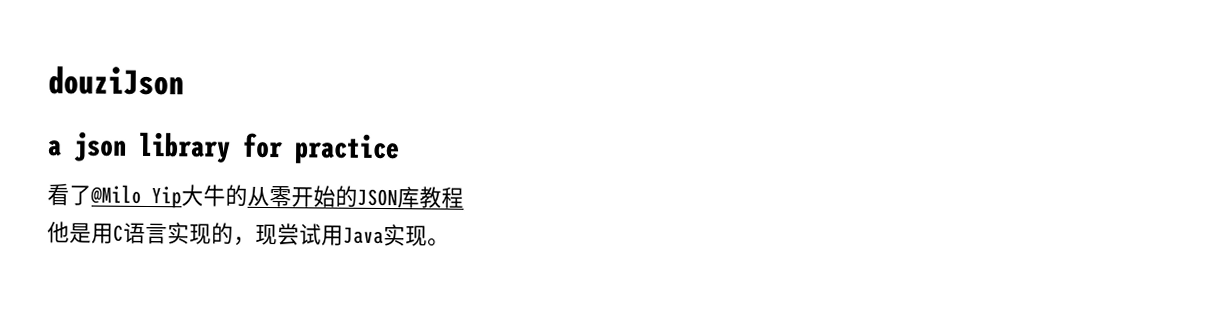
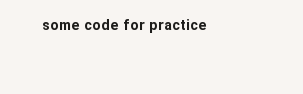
[48,66,184,96] [47,131,400,165] [47,183,464,209] [47,221,450,247] douziJson // a json library for practice // 看了@Milo Yip大牛的从零开始的JSON库教程 // 他是用C语言实现的，现尝试用Java实现。 -> [42,19,207,33] some code for practice

